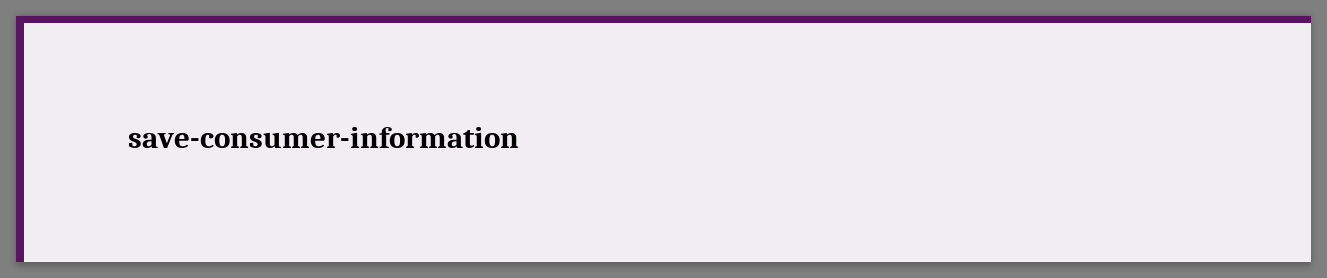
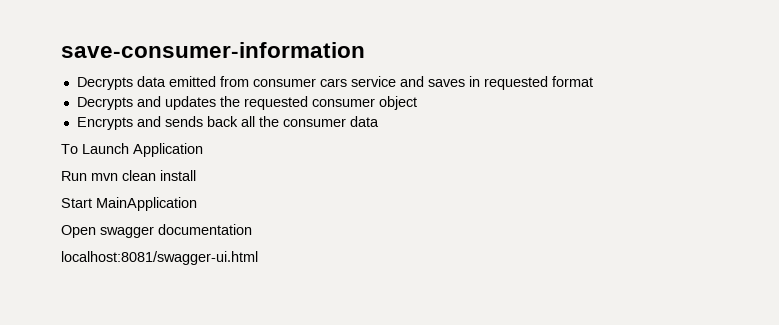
(519, 137) none -> [76,76,593,90] [76,96,417,110] [76,116,379,130] [61,143,203,157] [61,170,196,181] [61,197,197,211] [61,224,252,238] [61,251,258,265] // Decrypts data emitted from consumer cars service and saves in requested format // Decrypts and updates the requested consumer object // Encrypts and sends back all the consumer data // To Launch Application // Run mvn clean install // Start MainApplication // Open swagger documentation // localhost:8081/swagger-ui.html

